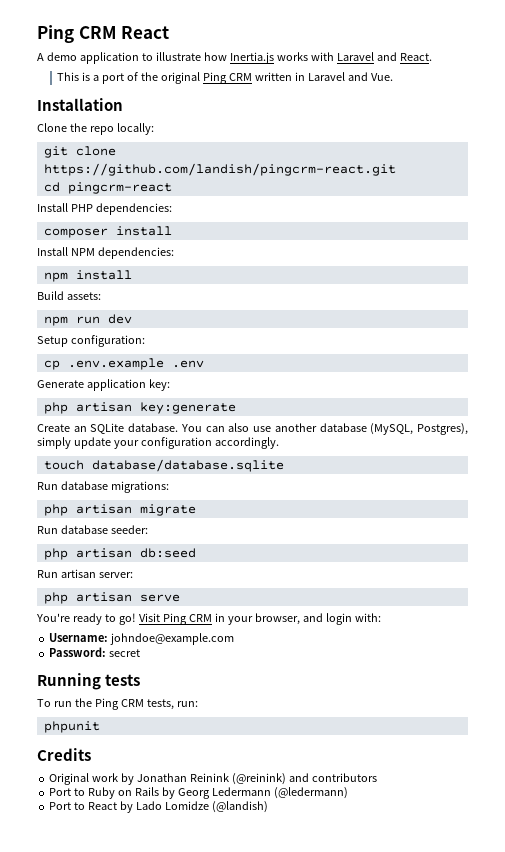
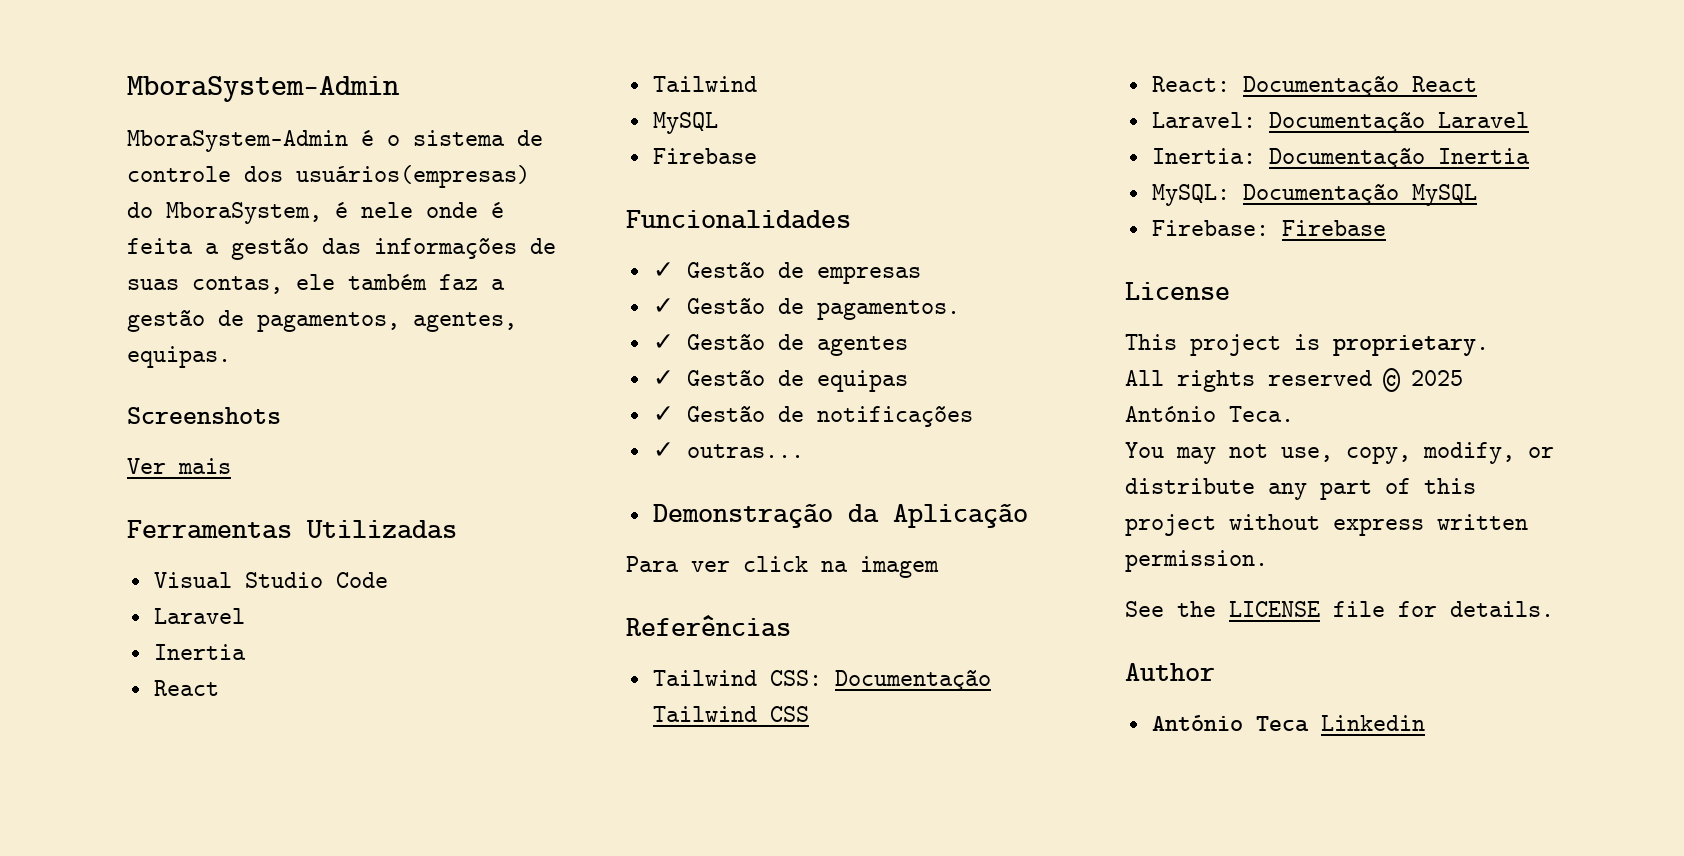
[37,25,170,43] [37,52,432,64] [57,72,393,84] [37,98,123,111] [37,123,154,135] [43,146,116,158] [43,163,396,176] [43,182,172,194] [37,203,172,215] [43,226,172,238] [37,247,174,259] [43,270,132,282] [37,291,101,300] [43,314,132,326] [37,335,145,347] [43,358,204,370] [37,379,170,391] [43,402,236,414] [37,423,468,435] [37,437,279,449] [43,459,284,472] [37,481,169,493] [43,504,196,516] [37,525,148,534] [43,548,196,560] [37,569,133,578] [43,592,180,604] [36,613,381,625] [49,633,235,645] [49,647,141,657] [37,673,141,690] [37,698,198,710] [43,721,100,733] [37,748,91,761] [49,773,377,785] [49,787,348,799] [49,801,268,813] Ping CRM React // A demo application to illustrate how Inertia.js works with Laravel and React. // This is a port of the original Ping CRM written in Laravel and Vue. // Installation // Clone the repo locally: // git clone https://github.com/landish/pingcrm-react.git // cd pingcrm-react // Install PHP dependencies: // composer install // Install NPM dependencies: // npm install // Build assets: // npm run dev // Setup configuration: // cp .env.example .env // Generate application key: // php artisan key:generate // Create an SQLite database. You can also use another database (MySQL, Postgres), simply update your configuration accordingly. // touch database/database.sqlite // Run database migrations: // php artisan migrate // Run database seeder: // php artisan db:seed // Run artisan server: // php artisan serve // You're ready to go! Visit Ping CRM in your browser, and login with: // Username: johndoe@example.com // Password: secret // Running tests // To run the Ping CRM tests, run: // phpunit // Credits // Original work by Jonathan Reinink (@reinink) and contributors // Port to Ruby on Rails by Georg Ledermann (@ledermann) // Port to React by Lado Lomidze (@landish) -> [127,76,400,102] [127,130,543,152] [127,165,530,188] [127,202,504,224] [127,238,556,260] [127,274,505,294] [127,310,517,332] [127,346,231,368] [127,407,281,424] [127,458,231,474] [127,520,457,539] [153,572,388,588] [153,608,245,624] [153,644,246,660] [153,680,219,696] [652,76,757,92] [652,112,718,134] [652,148,757,164] [626,210,851,229] [652,262,921,284] [652,298,960,320] [652,334,908,356] [652,370,908,392] [652,406,973,427] [652,442,804,458] [652,504,1028,528] [626,556,939,578] [626,615,791,637] [652,670,991,691] [652,706,809,722] [1151,76,1477,97] [1151,112,1529,133] [1151,148,1530,169] [1151,184,1477,206] [1151,220,1386,236] [1125,282,1230,300] [1125,334,1489,356] [1125,368,1463,392] [1125,406,1294,422] [1125,442,1554,464] [1125,478,1476,500] [1125,514,1528,536] [1125,550,1268,572] [1125,601,1554,617] [1125,663,1215,681] [1151,715,1425,732] MboraSystem-Admin // MboraSystem-Admin é o sistema de controle dos usuários(empresas) do MboraSystem, é nele onde é feita a gestão das informações de suas contas, ele também faz a gestão de pagamentos, agentes, equipas. // Screenshots // Ver mais // Ferramentas Utilizadas // Visual Studio Code // Laravel // Inertia // React // Tailwind // MySQL // Firebase // Funcionalidades // ✓ Gestão de empresas // ✓ Gestão de pagamentos. // ✓ Gestão de agentes // ✓ Gestão de equipas // ✓ Gestão de notificações // ✓ outras... // Demonstração da Aplicação // Para ver click na imagem // Referências // Tailwind CSS: Documentação Tailwind CSS // React: Documentação React // Laravel: Documentação Laravel // Inertia: Documentação Inertia // MySQL: Documentação MySQL // Firebase: Firebase // License // This project is proprietary. // All rights reserved © 2025 António Teca. // You may not use, copy, modify, or distribute any part of this project without express written permission. // See the LICENSE file for details. // Author // António Teca Linkedin

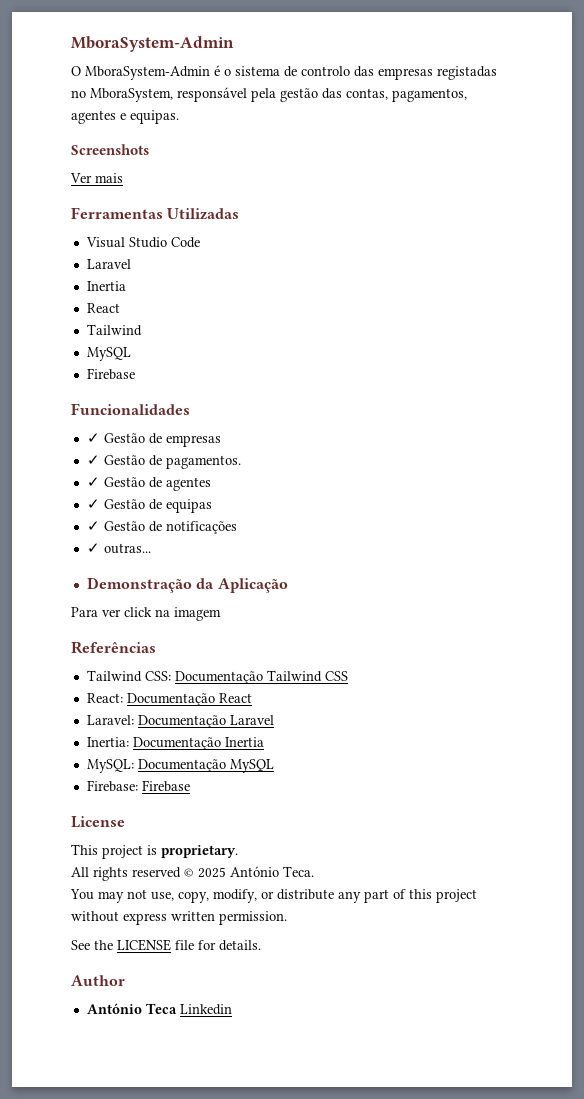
(400, 89) none -> [71,66,81,76] O
[127,165,530,188] [127,202,504,224] [127,238,556,260] [127,274,505,294] [127,310,517,332] controle dos usuários(empresas) do MboraSystem, é nele onde é feita a gestão das informações de suas contas, ele também faz a gestão de pagamentos, agentes, -> [301,66,497,80] [71,87,467,102] [71,110,126,124] controlo das empresas registadas no MboraSystem, responsável pela gestão das contas, pagamentos, agentes e

